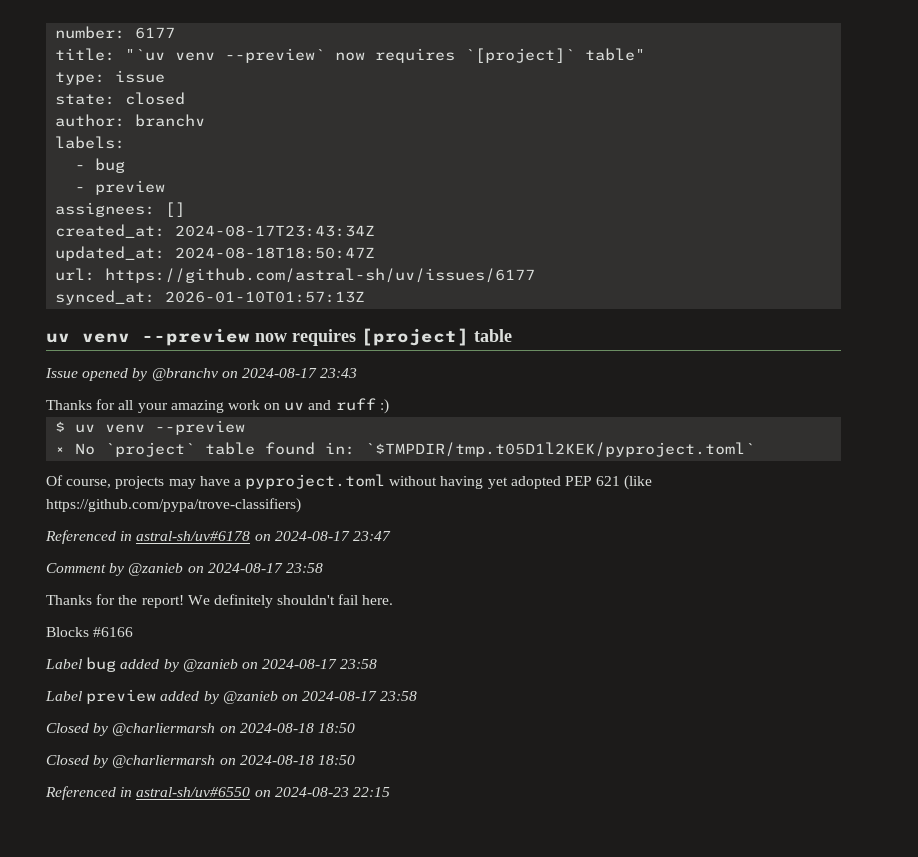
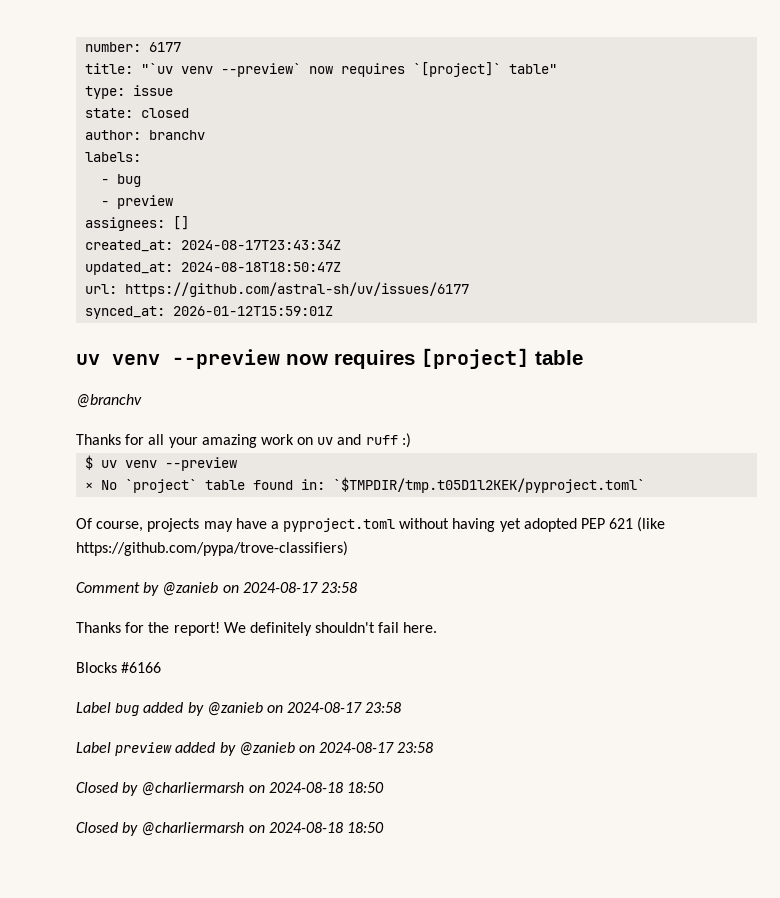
[165,291,366,303] 2026-01-10T01:57:13Z -> [173,306,334,316] 2026-01-12T15:59:01Z
[45,368,358,381] Issue opened by @branchv on 2024-08-17 23:43 -> [76,394,142,408] @branchv
[45,530,391,544] // Referenced in astral-sh/uv#6178 on 2024-08-17 23:47 -> (348, 548) none
[45,786,390,800] // Referenced in astral-sh/uv#6550 on 2024-08-23 22:15 -> (384, 827) none

